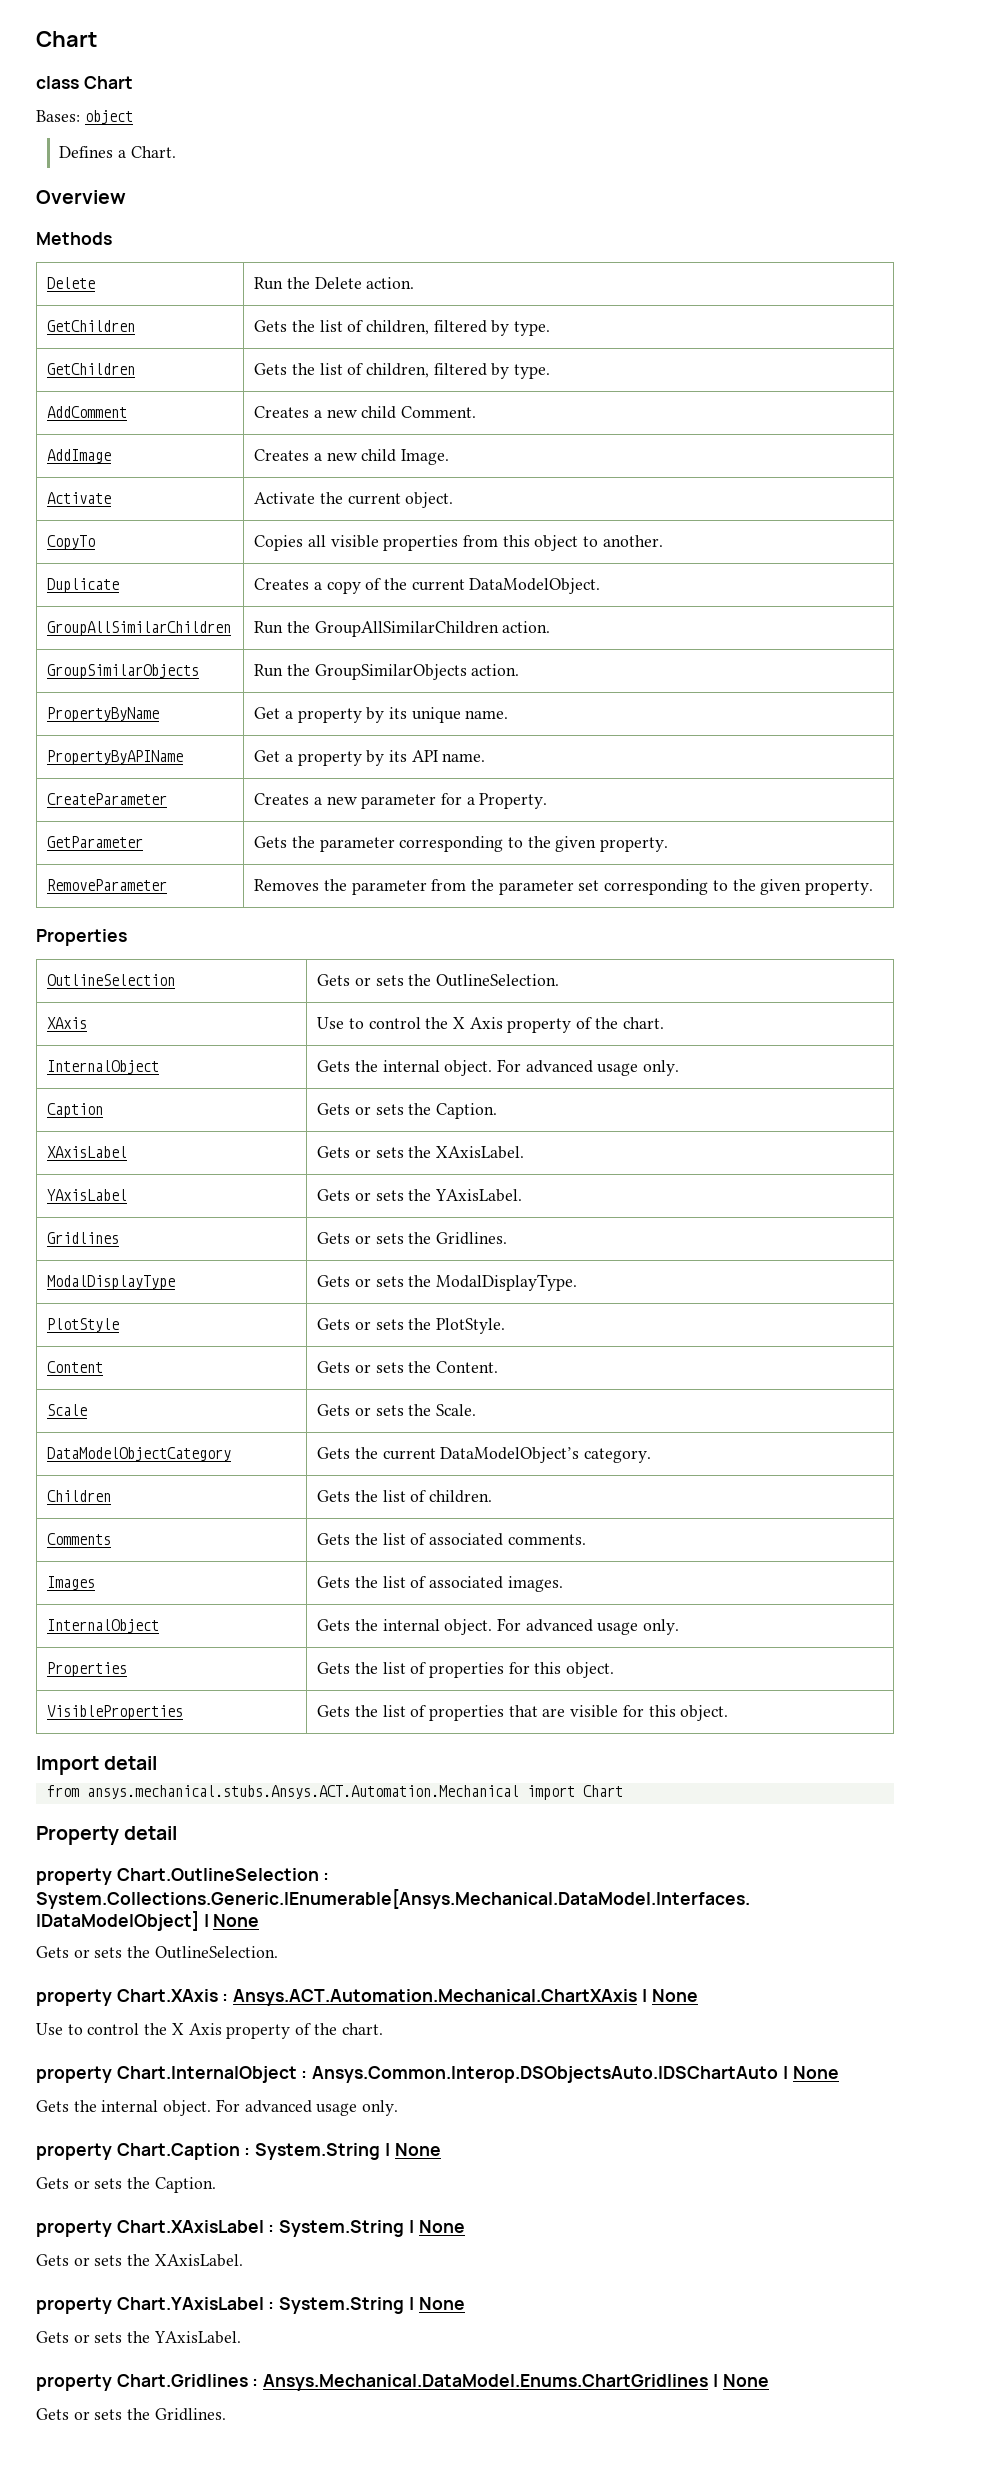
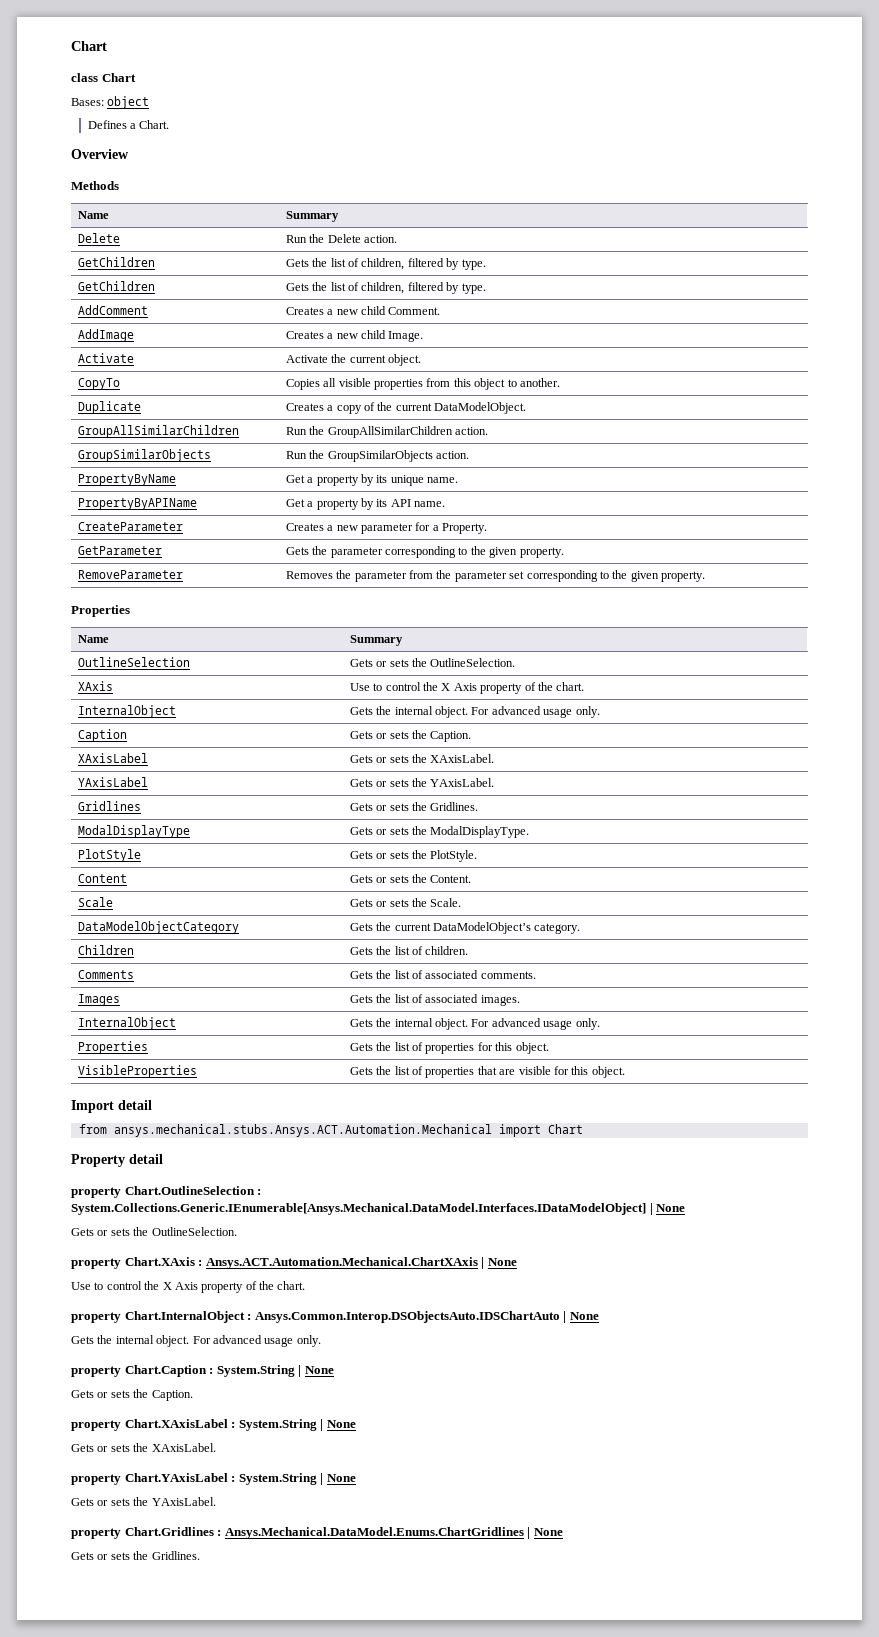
(112, 238) none -> [77,211,109,219] [285,211,339,222] // Name | Summary
(127, 937) none -> [77,635,109,643] [349,635,403,646] // Name | Summary

